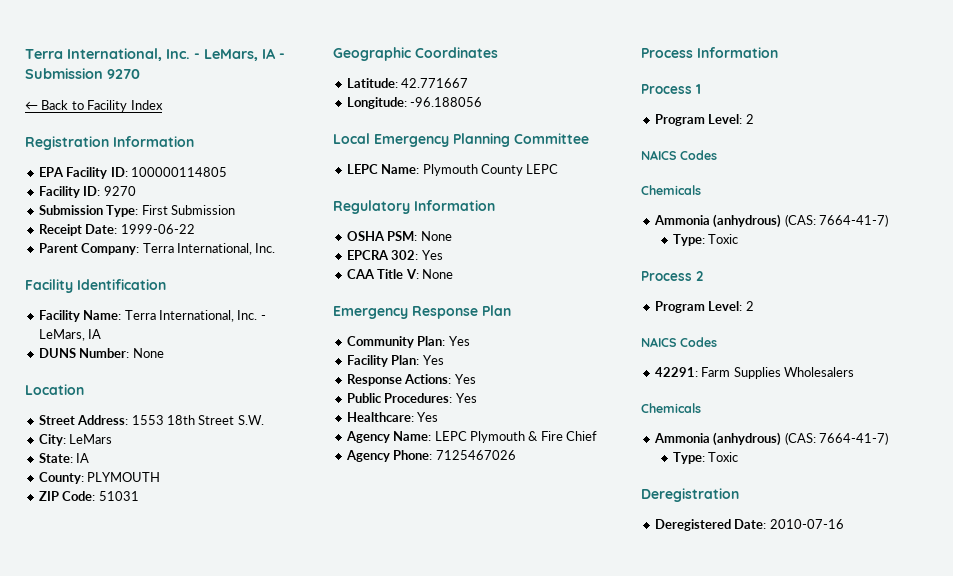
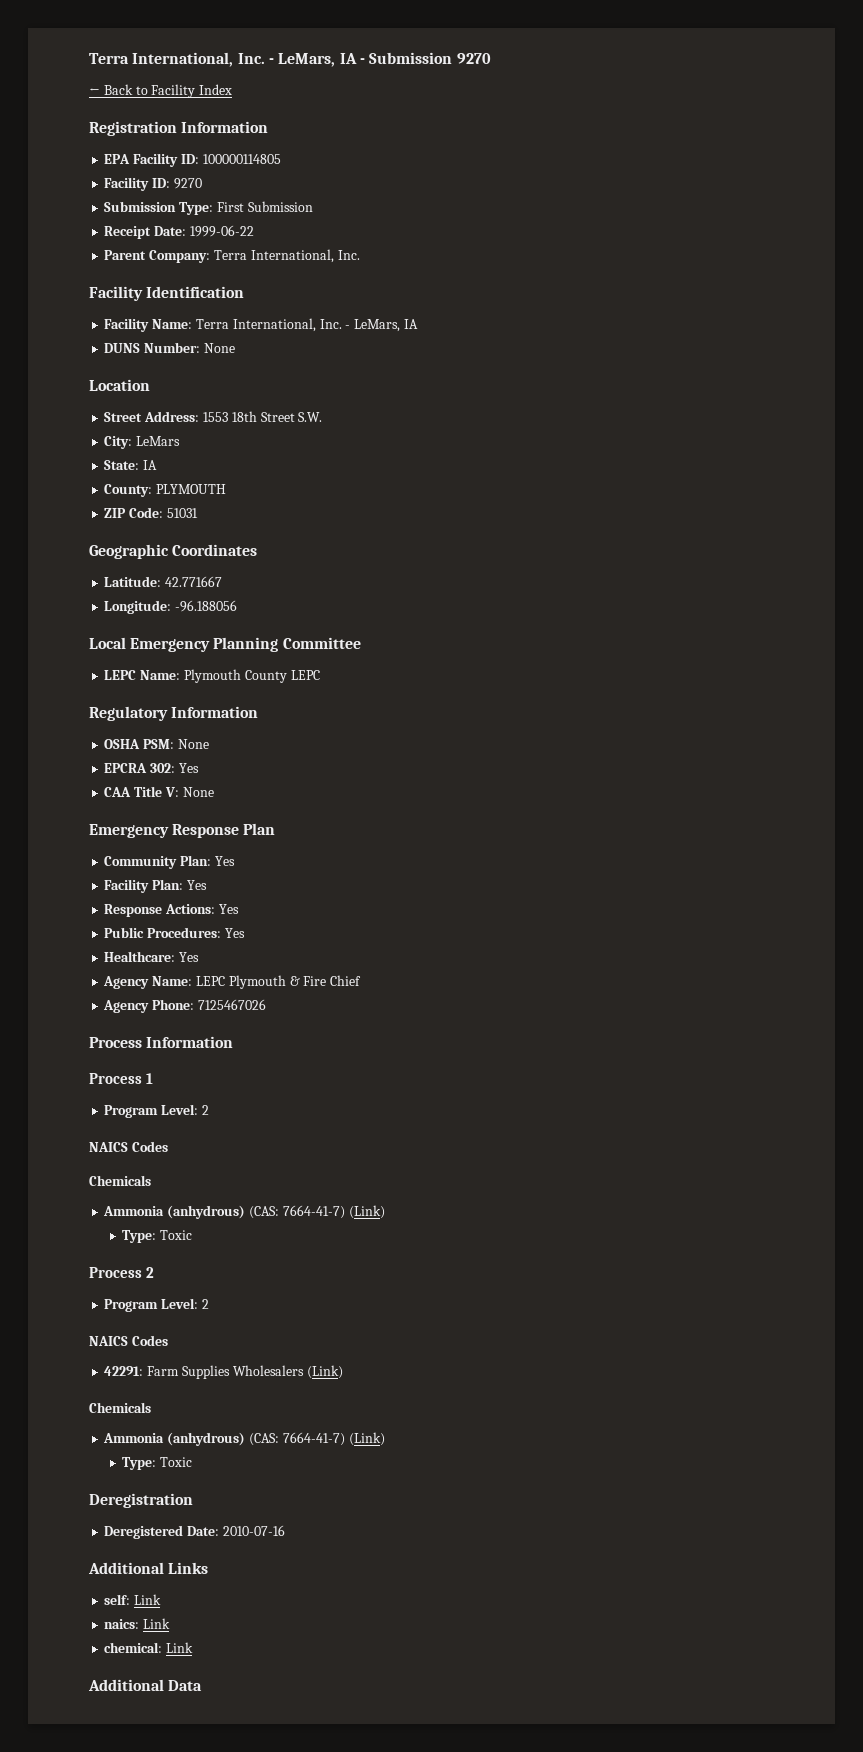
(888, 220) none -> [348,1205,385,1219] (Link)
[641,403,701,413] [653,432,888,446] // Chemicals // Ammonia (anhydrous) (CAS: 7664-41-7) -> [306,1365,343,1379] [89,1402,151,1413] [103,1432,385,1446] (Link) // Chemicals // Ammonia (anhydrous) (CAS: 7664-41-7) (Link)
(844, 524) none -> [88,1562,209,1574] [104,1594,162,1605] [104,1618,171,1629] [104,1642,194,1653] [88,1679,203,1691] // Additional Links // self: Link // naics: Link // chemical: Link // Additional Data

